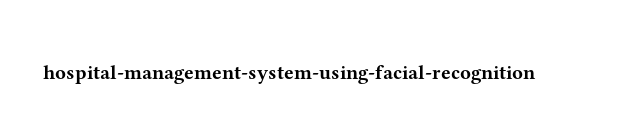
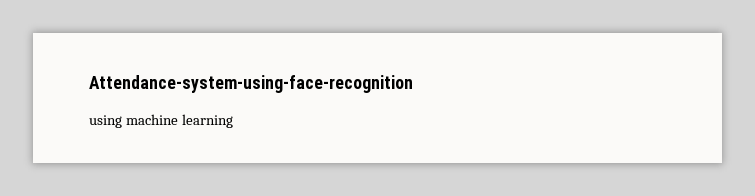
[43,65,536,84] hospital-management-system-using-facial-recognition -> [89,75,413,93] [89,114,233,128] Attendance-system-using-face-recognition // using machine learning

